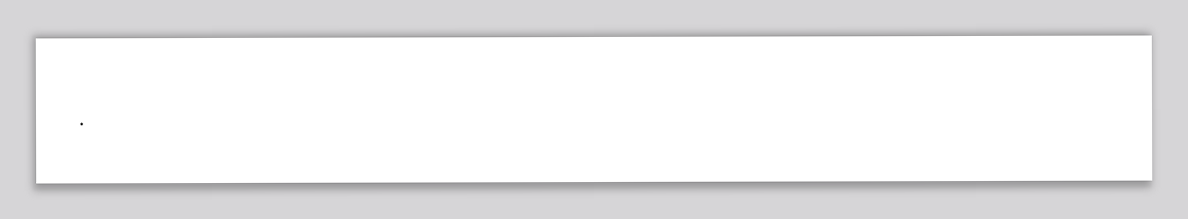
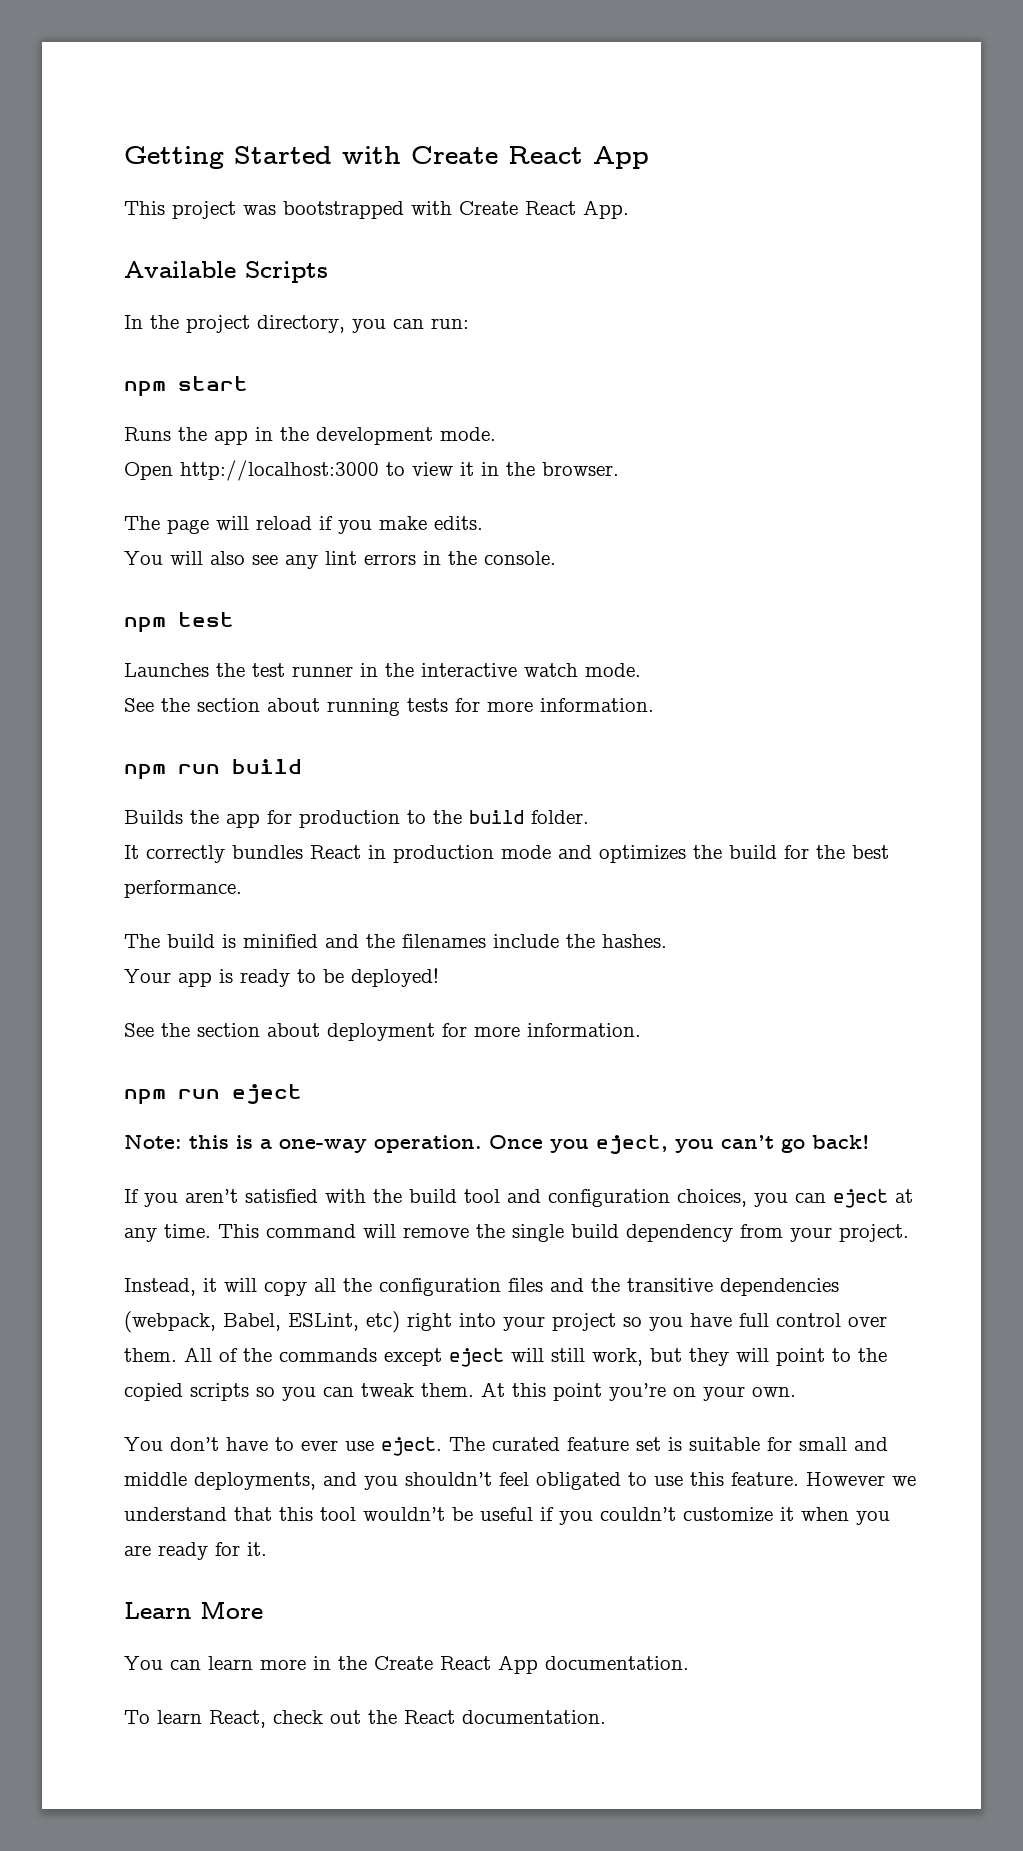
[79,122,85,126] . -> [124,146,649,169] [124,200,629,219] [124,261,328,283] [124,315,469,333] [124,376,248,397] [124,427,496,445] [124,460,619,481] [124,516,483,534] [124,551,556,569] [124,612,234,633] [124,663,641,677] [124,698,654,716] [124,759,302,780] [124,810,589,828] [124,845,889,863] [124,880,242,898] [124,934,667,948] [124,968,439,987] [124,1023,641,1041] [124,1084,302,1105] [124,1134,870,1154] [124,1189,913,1208] [124,1224,909,1242] [124,1278,839,1296] [124,1311,887,1333] [124,1347,887,1367] [124,1382,796,1401] [124,1437,888,1456] [124,1472,916,1490] [124,1507,890,1525] [124,1542,267,1560] [124,1601,263,1619] [124,1655,689,1674] [124,1710,606,1728] Getting Started with Create React App // This project was bootstrapped with Create React App. // Available Scripts // In the project directory, you can run: // npm start // Runs the app in the development mode. // Open http://localhost:3000 to view it in the browser. // The page will reload if you make edits. // You will also see any lint errors in the console. // npm test // Launches the test runner in the interactive watch mode. // See the section about running tests for more information. // npm run build // Builds the app for production to the build folder. // It correctly bundles React in production mode and optimizes the build for the best performance. // The build is minified and the filenames include the hashes. // Your app is ready to be deployed! // See the section about deployment for more information. // npm run eject // Note: this is a one-way operation. Once you eject, you can’t go back! // If you aren’t satisfied with the build tool and configuration choices, you can eject at any time. This command will remove the single build dependency from your project. // Instead, it will copy all the configuration files and the transitive dependencies (webpack, Babel, ESLint, etc) right into your project so you have full control over them. All of the commands except eject will still work, but they will point to the copied scripts so you can tweak them. At this point you’re on your own. // You don’t have to ever use eject. The curated feature set is suitable for small and middle deployments, and you shouldn’t feel obligated to use this feature. However we understand that this tool wouldn’t be useful if you couldn’t customize it when you are ready for it. // Learn More // You can learn more in the Create React App documentation. // To learn React, check out the React documentation.

